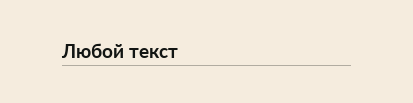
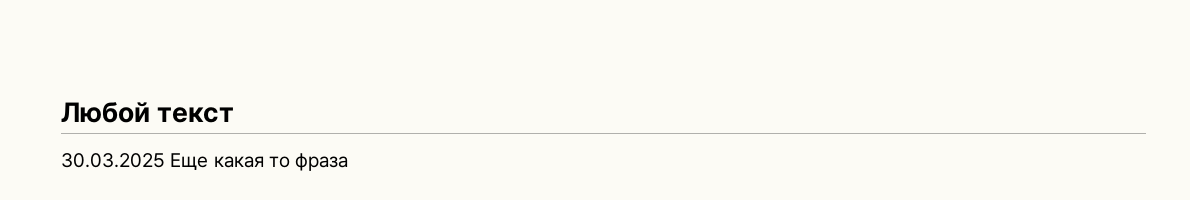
(178, 53) none -> [61,153,349,171] // 30.03.2025 Еще какая то фраза

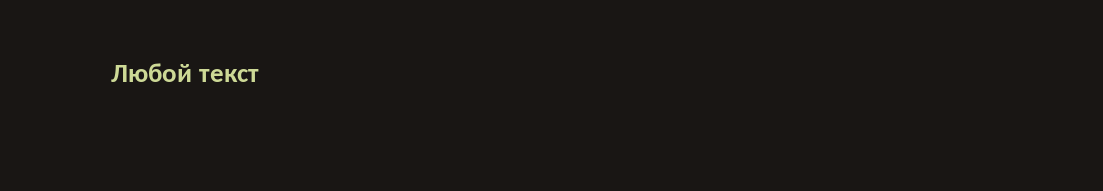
[61,153,349,171] // 30.03.2025 Еще какая то фраза -> (260, 75) none

